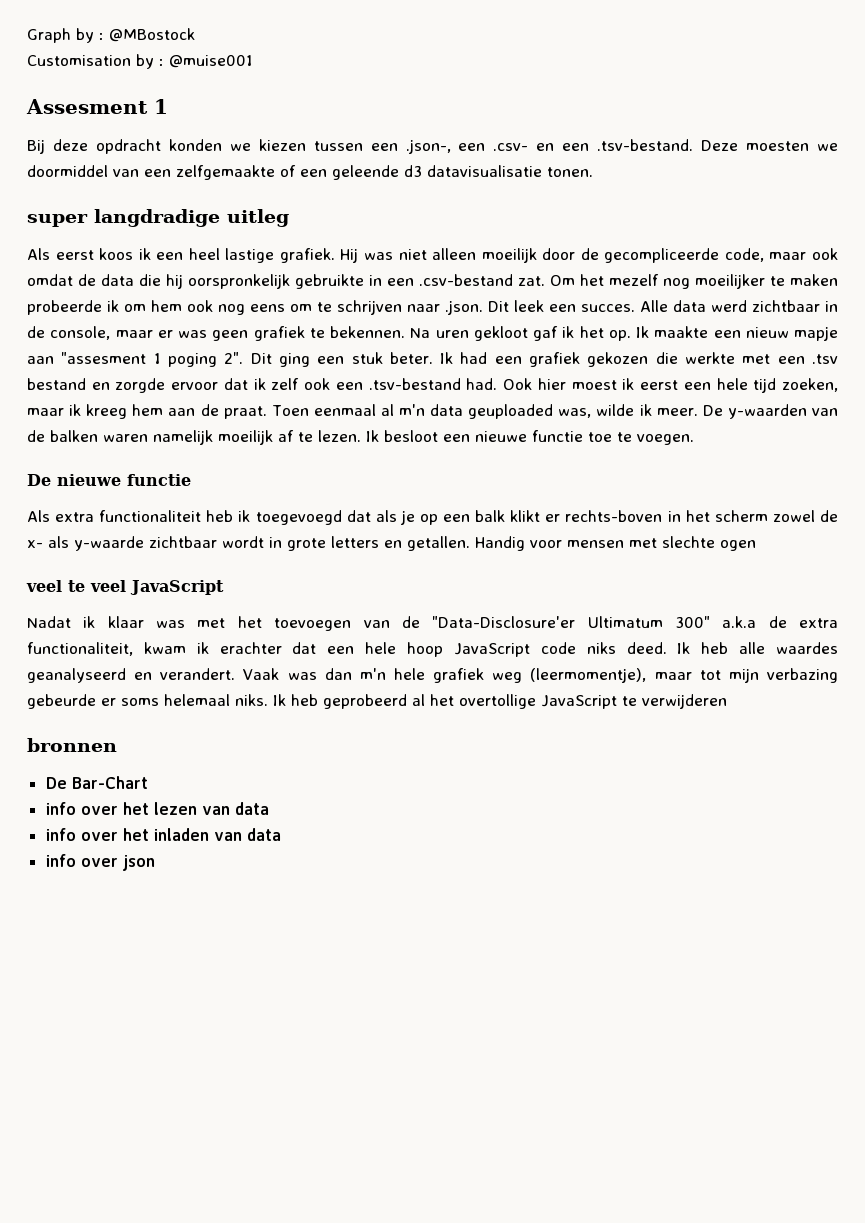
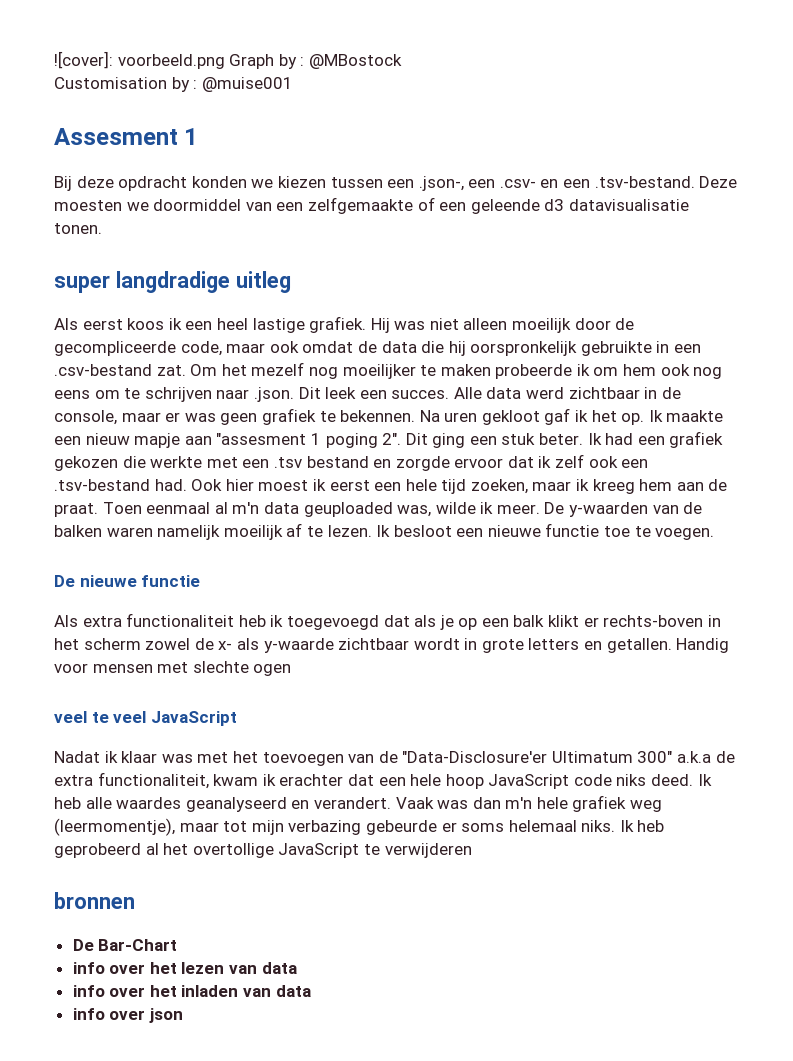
(27, 35) none -> [54,51,225,69] ![cover]: voorbeeld.png

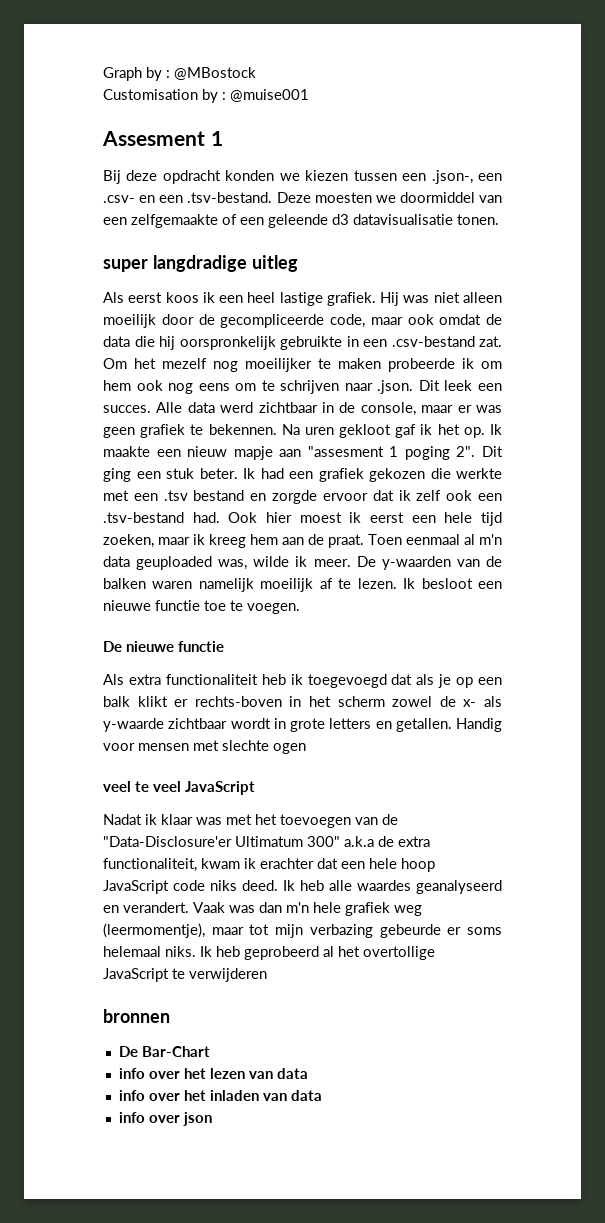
[54,51,225,69] ![cover]: voorbeeld.png -> (103, 74) none

